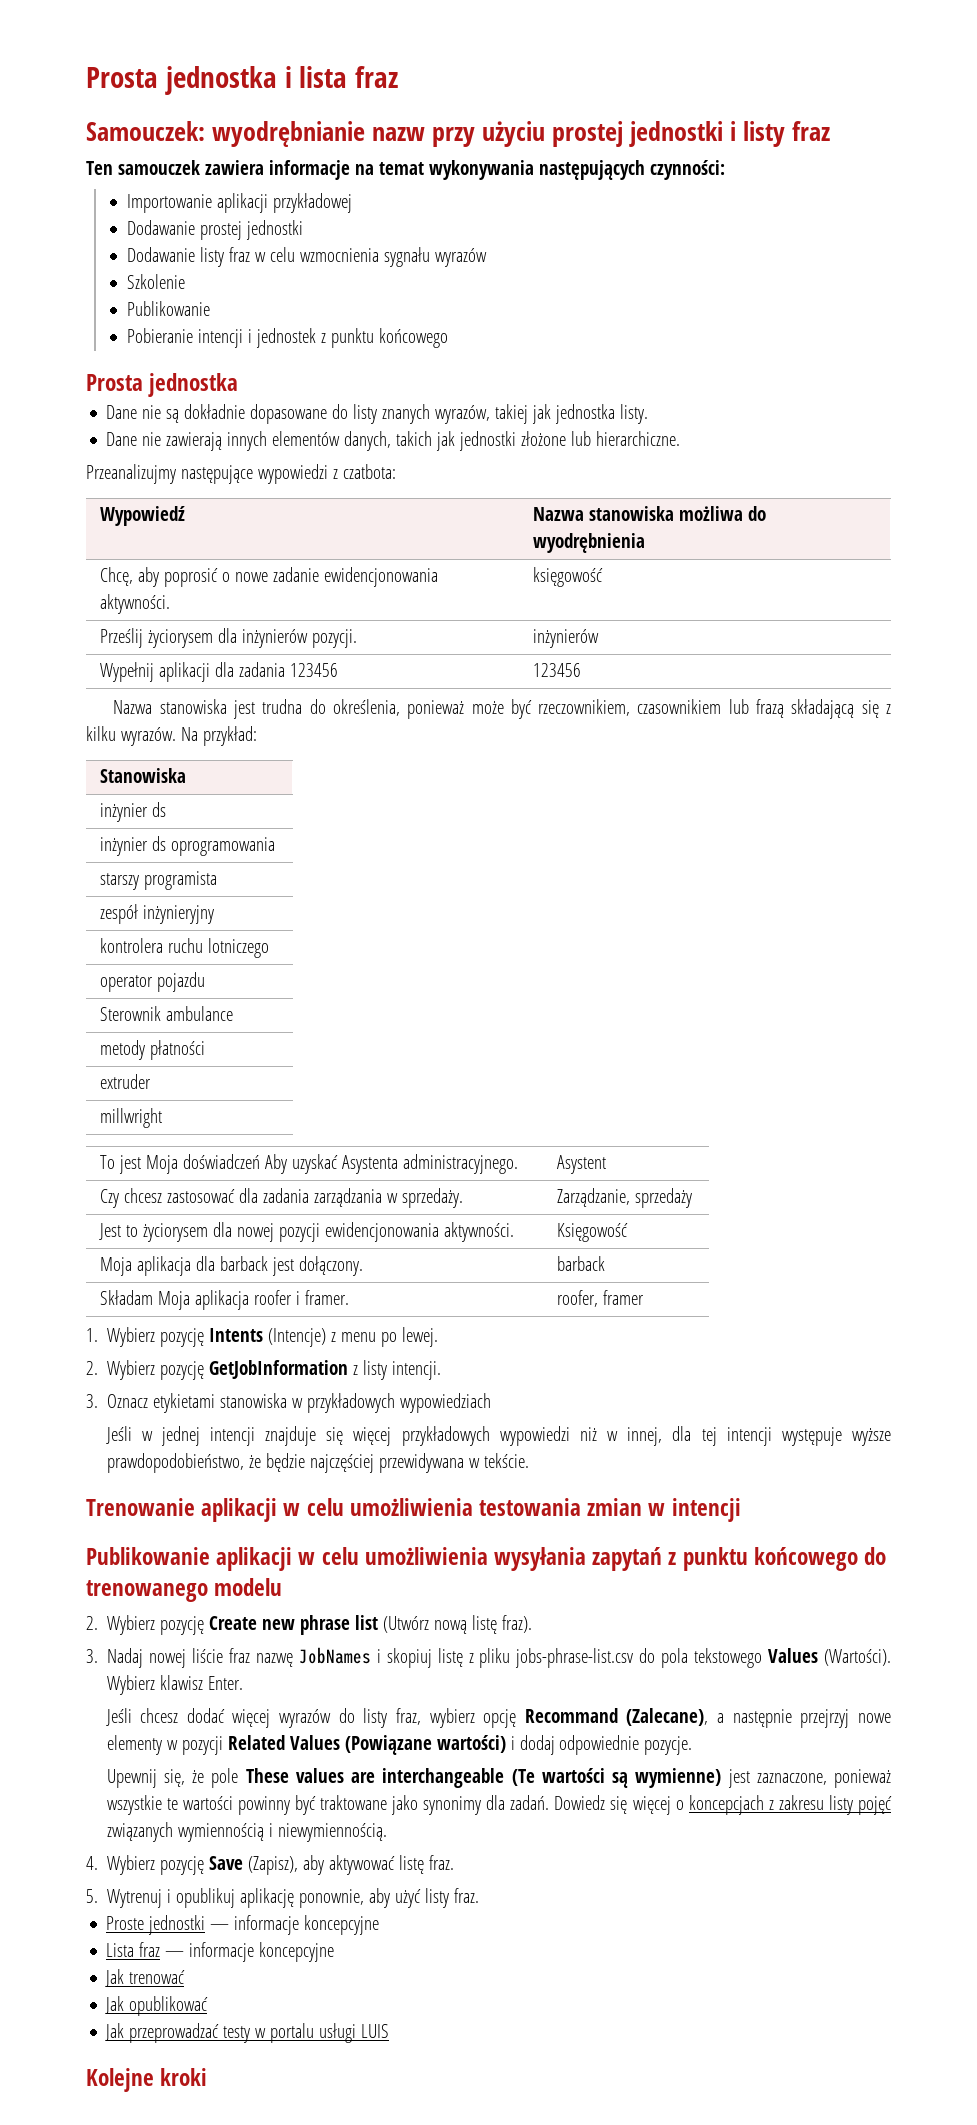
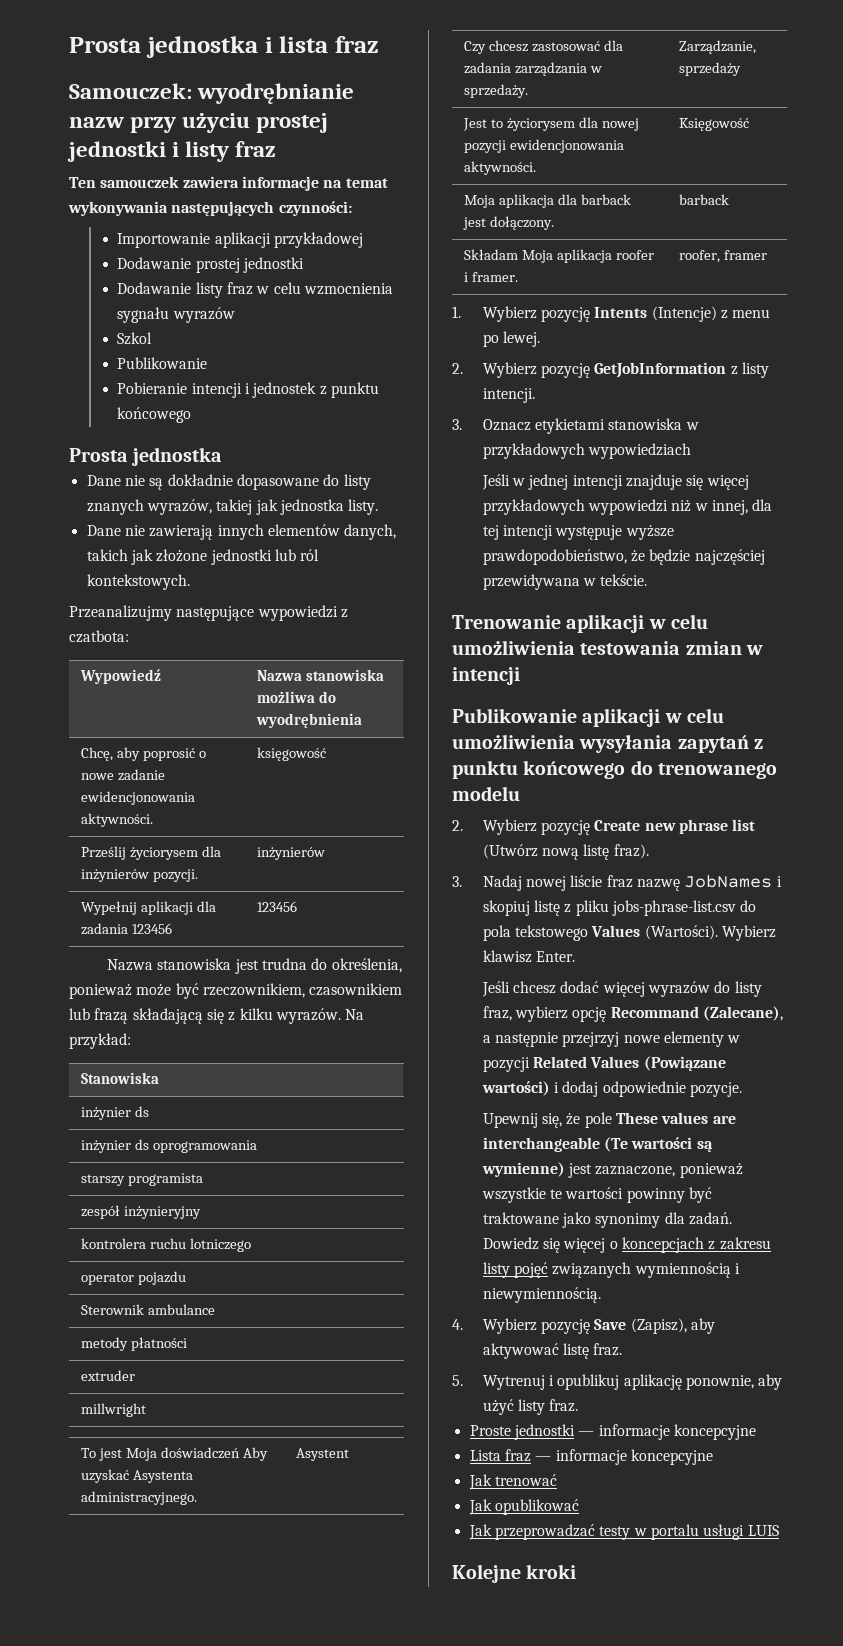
[126,274,185,289] Szkolenie -> [117,332,153,345] Szkol
[459,431,681,451] jednostki złożone lub hierarchiczne. -> [156,549,320,565] [86,574,190,590] złożone jednostki lub ról kontekstowych.

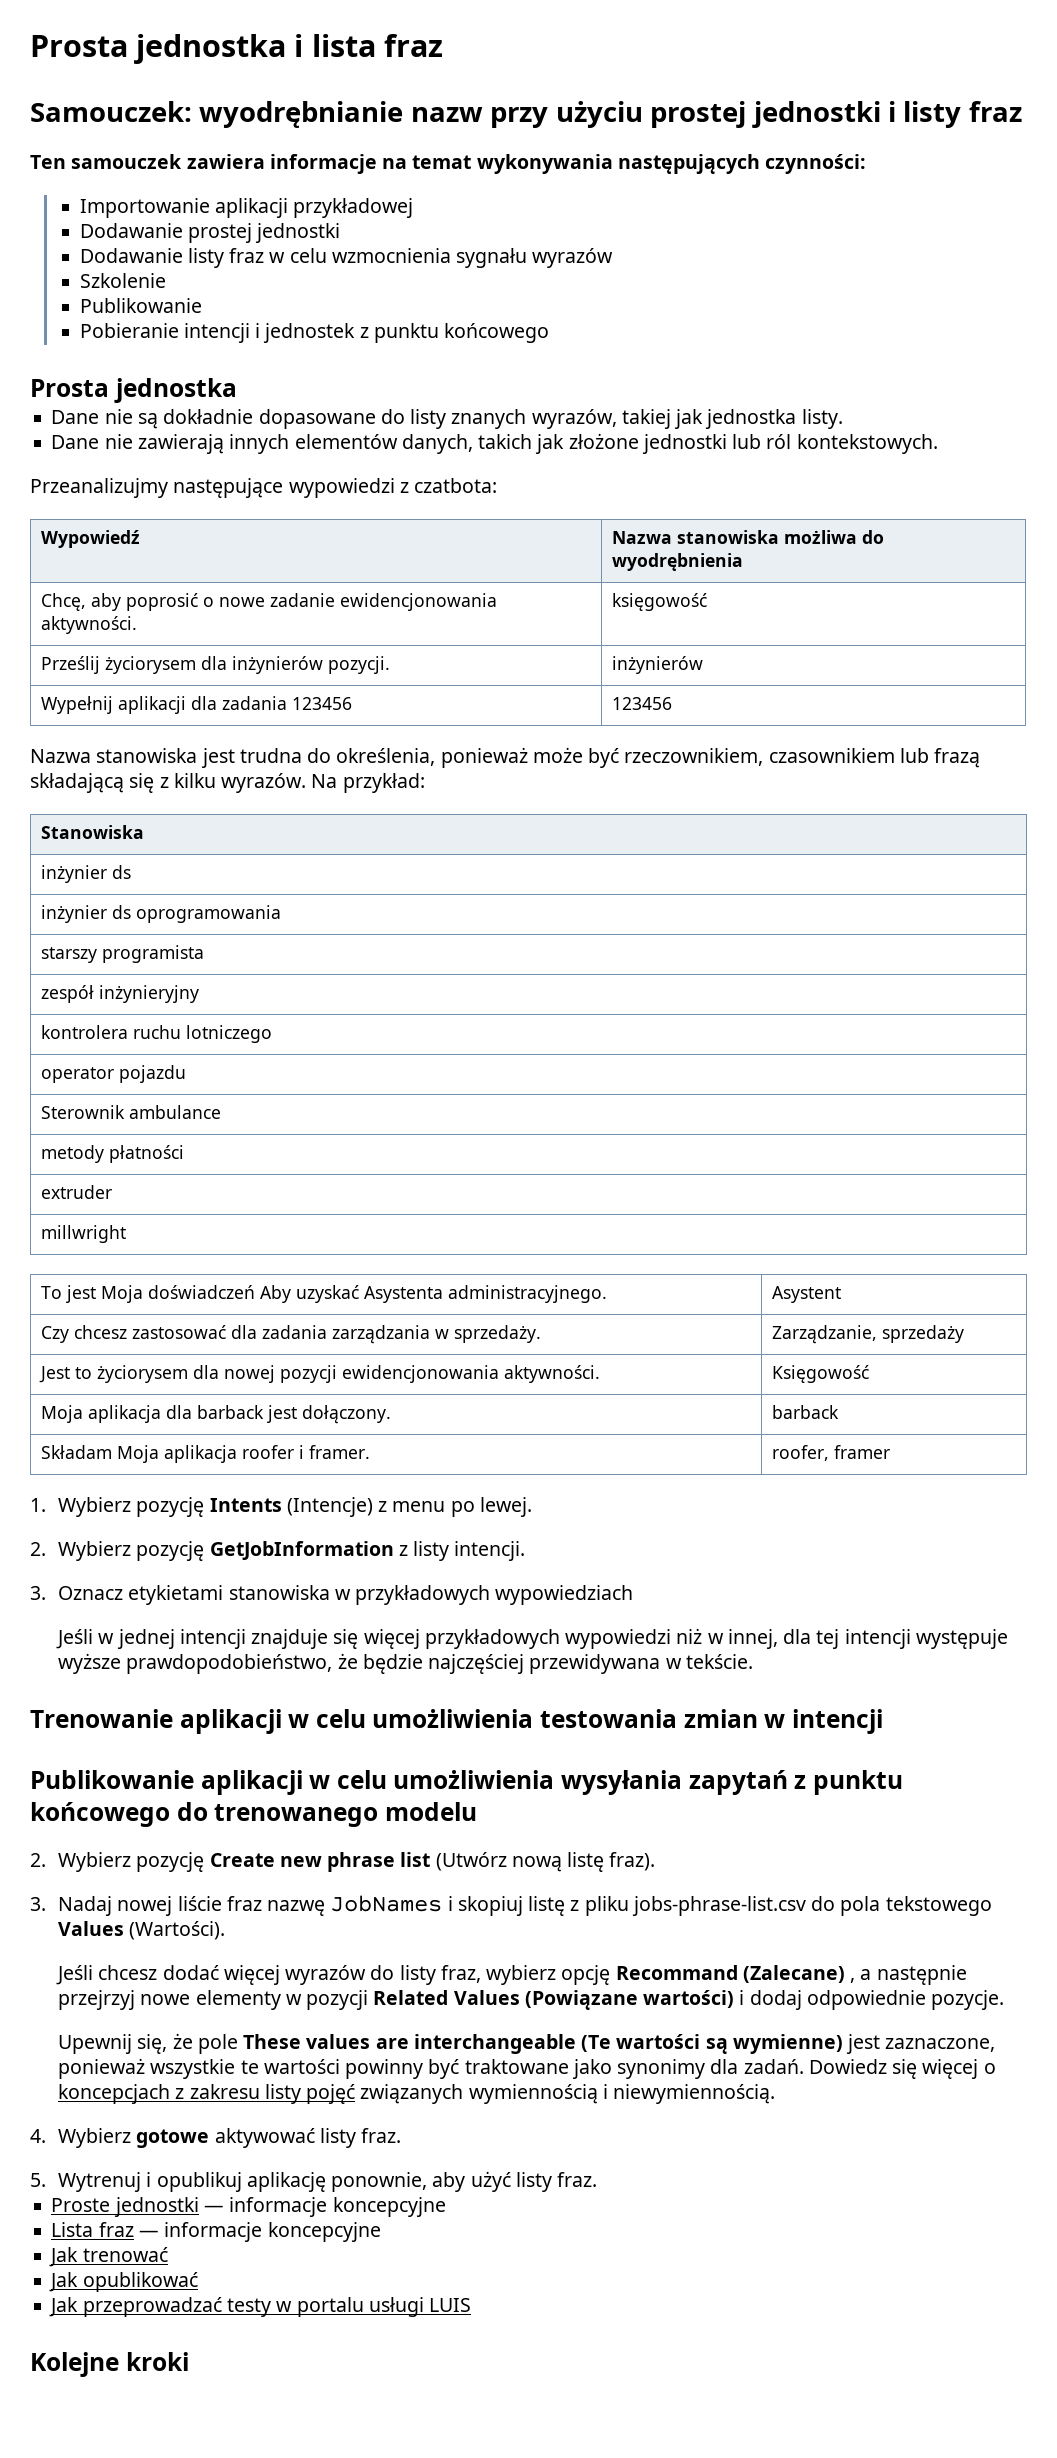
[117,332,153,345] Szkol -> [79,273,166,288] Szkolenie
[722,925,777,941] [482,950,576,963] Wybierz klawisz Enter. -> (226, 1930) none
[703,1006,784,1021] (Zalecane), -> [742,1965,856,1983] (Zalecane) ,
[541,1318,716,1334] [482,1343,590,1359] pozycję Save (Zapisz), aby aktywować listę -> [136,2128,356,2148] gotowe aktywować listy

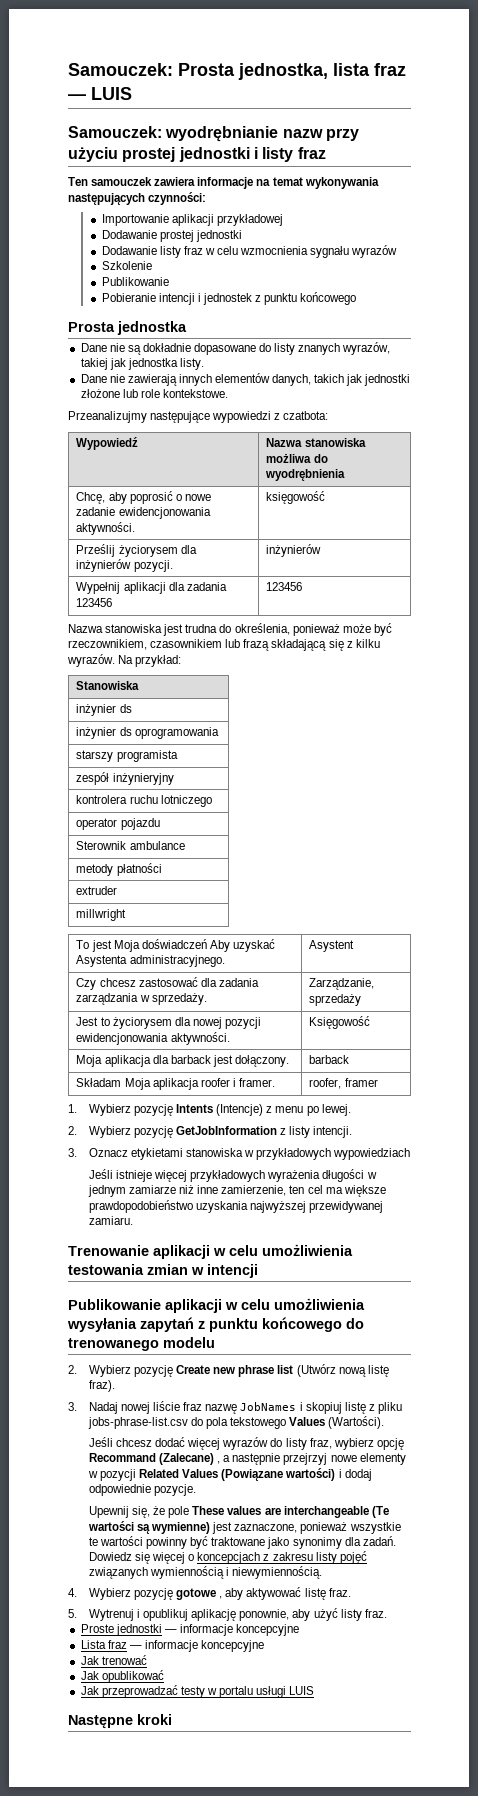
[30,34,304,64] Prosta jednostka i -> [68,63,328,80] Samouczek: Prosta jednostka,
(443, 45) none -> [68,87,132,100] — LUIS
[568,433,938,454] złożone jednostki lub ról kontekstowych. -> [364,374,411,386] [80,389,228,398] jednostki złożone lub role kontekstowe.
[98,1628,1009,1649] [58,1653,753,1674] w jednej intencji znajduje się więcej przykładowych wypowiedzi niż w innej, dla tej intencji występuje wyższe prawdopodobieństwo, że będzie najczęściej przewidywana w tekście. -> [116,1169,377,1182] [87,1185,386,1197] [88,1200,384,1213] [88,1216,133,1225] istnieje więcej przykładowych wyrażenia długości w jednym zamiarze niż inne zamierzenie, ten cel ma większe prawdopodobieństwo uzyskania najwyższej przewidywanej zamiaru.
[136,2128,356,2148] gotowe aktywować listy -> [134,1587,326,1600] pozycję gotowe , aby aktywować listę
[30,2352,119,2377] Kolejne -> [68,1715,133,1729] Następne

